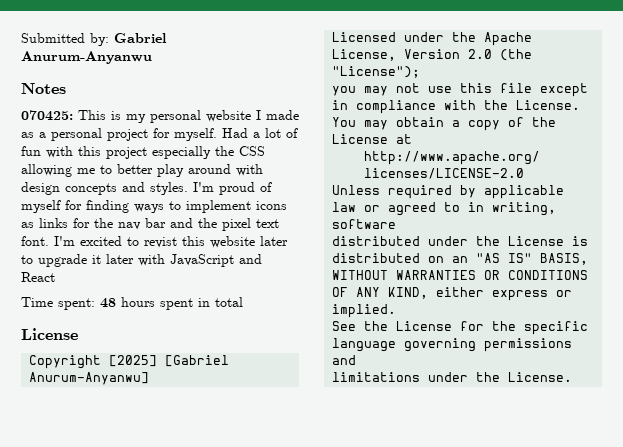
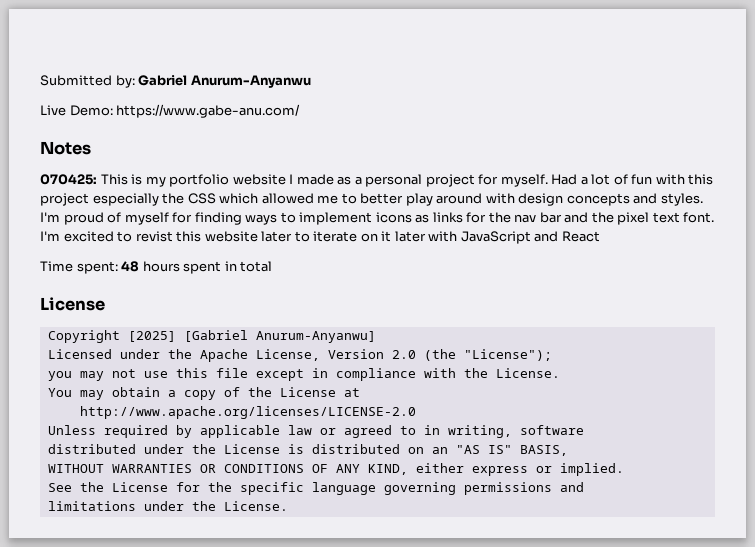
(152, 57) none -> [40,104,301,118] // Live Demo: https://www.gabe-anu.com/
[150,110,201,123] personal -> [169,174,230,187] portfolio
[21,164,72,177] allowing -> [219,193,314,204] which allowed
[38,254,87,267] upgrade -> [313,231,378,242] iterate on

